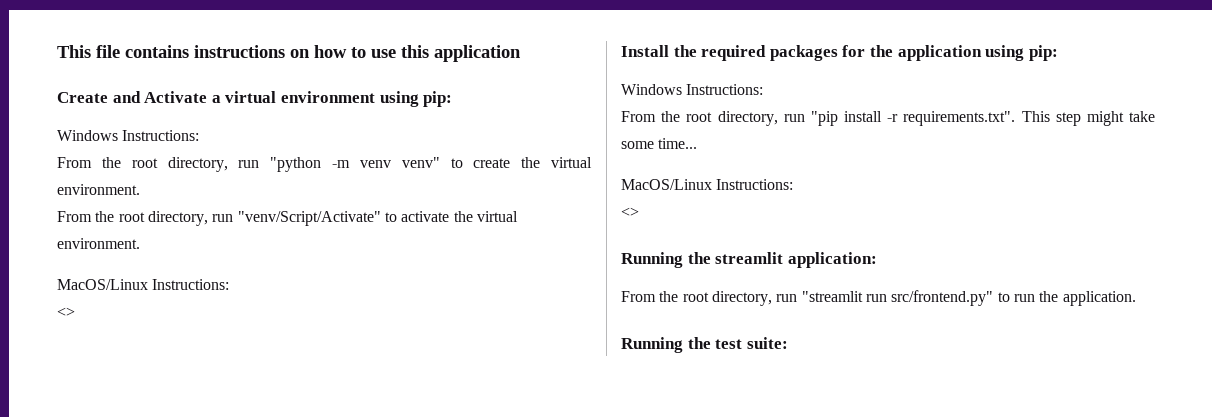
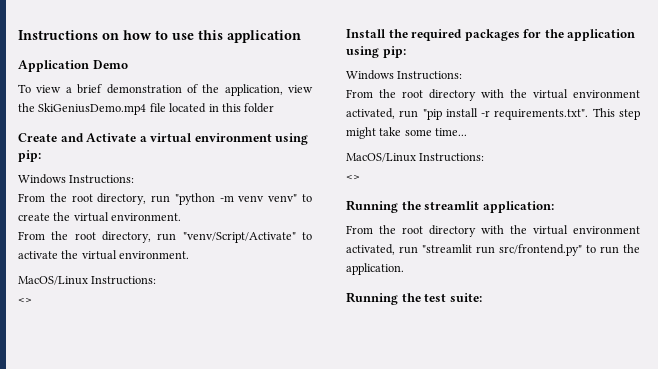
[57,45,285,58] This file contains instructions -> [18,30,98,40] Instructions
(521, 53) none -> [18,60,128,72] [18,84,313,96] [18,103,275,115] // Application Demo // To view a brief demonstration of the application, view the SkiGeniusDemo.mp4 file located in this folder
[717,111,778,126] directory, -> [429,89,640,101] [346,108,395,119] directory with the virtual environment activated,
[711,291,772,306] directory, -> [429,225,640,237] [346,244,395,255] directory with the virtual environment activated,

